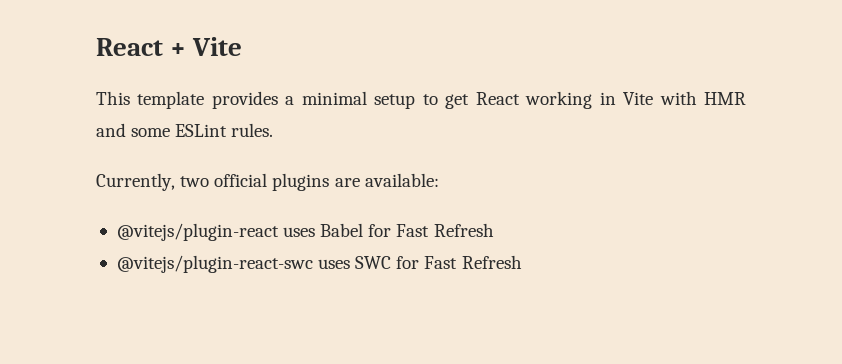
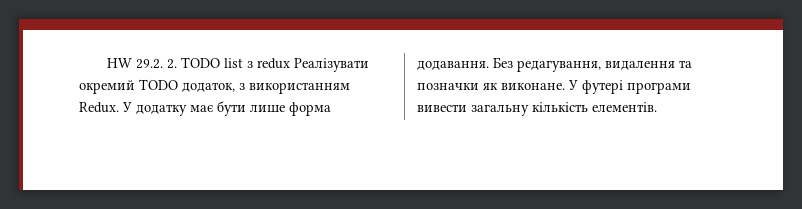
[96,37,243,56] [96,91,746,109] [96,123,274,137] [96,173,439,191] [116,223,494,241] [116,255,522,273] React + Vite // This template provides a minimal setup to get React working in Vite with HMR and some ESLint rules. // Currently, two official plugins are available: // @vitejs/plugin-react uses Babel for Fast Refresh // @vitejs/plugin-react-swc uses SWC for Fast Refresh -> [106,57,369,72] [79,79,350,94] [79,101,331,116] [417,57,692,72] [417,80,691,94] [417,102,657,116] HW 29.2. 2. TODO list з redux Реалізувати окремий TODO додаток, з використанням Redux. У додатку має бути лише форма додавання. Без редагування, видалення та позначки як виконане. У футері програми вивести загальну кількість елементів.

